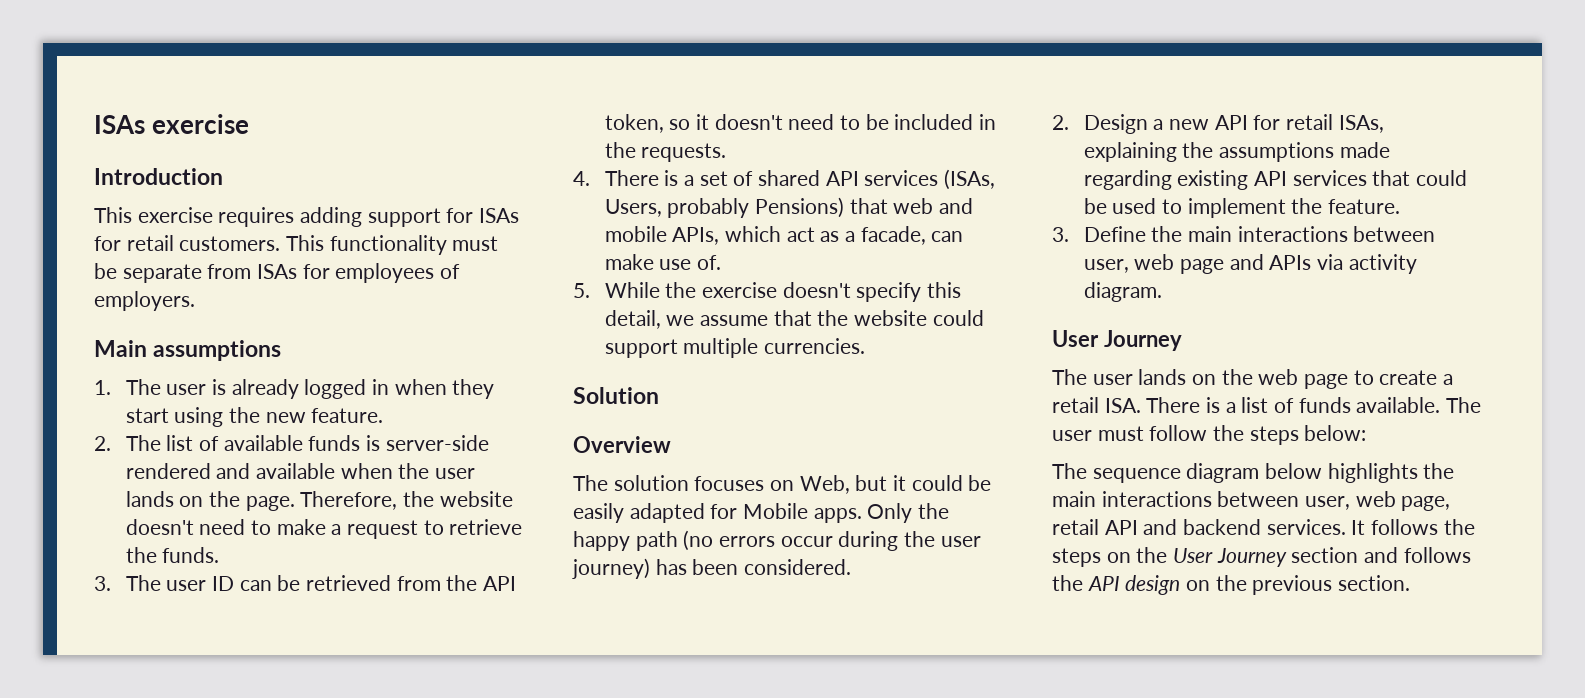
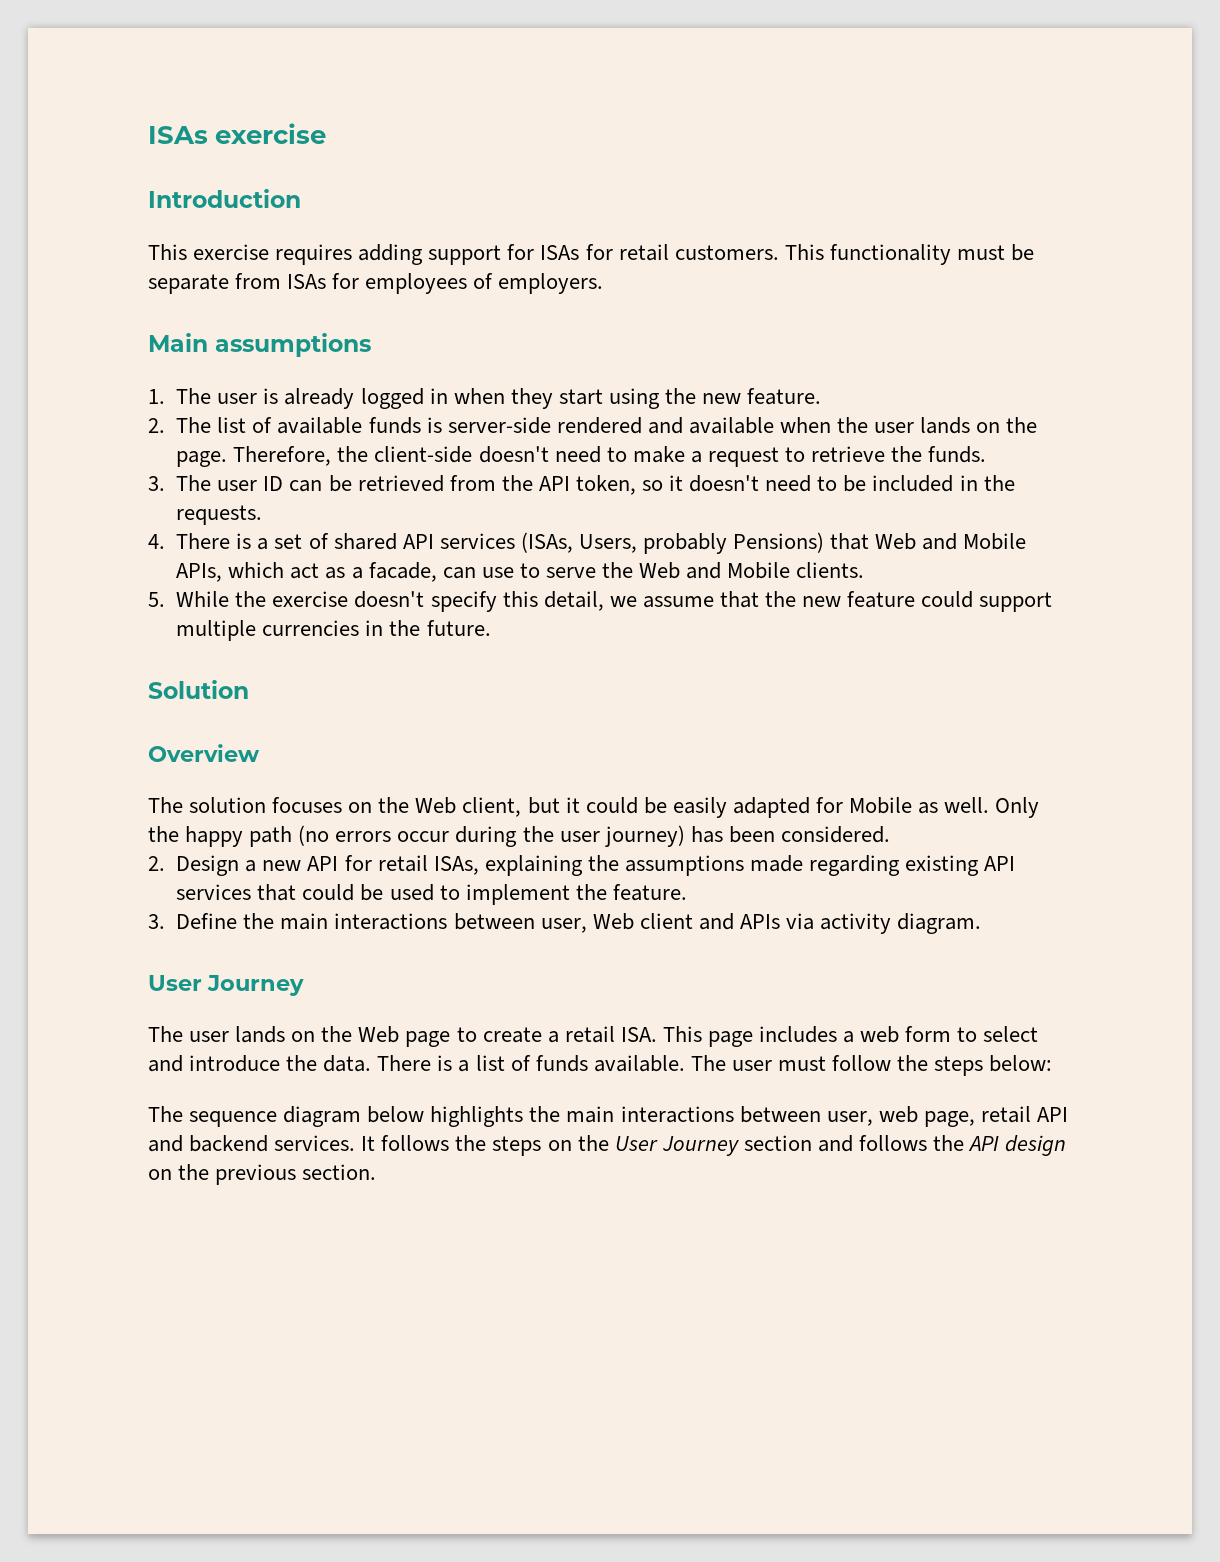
[439,491,513,507] website -> [374,446,473,463] client-side
[893,198,974,214] [604,226,667,242] web and mobile -> [875,533,1027,550] Web and Mobile
[604,254,722,270] make use of. -> [481,562,865,579] use to serve the Web and Mobile clients.
[854,310,928,326] website -> [802,591,916,608] new feature
[764,338,866,354] currencies. -> [262,620,491,636] currencies in the future.
[799,475,850,494] Web, -> [378,797,522,817] the Web client,
[813,508,862,523] apps. -> [918,797,990,814] as well.
[1134,254,1225,274] web page -> [592,913,693,930] Web client
[1258,369,1299,385] web -> [358,1026,400,1043] Web
(1141, 405) none -> [662,1026,1039,1047] [148,1055,372,1072] This page includes a web form to select and introduce the data.

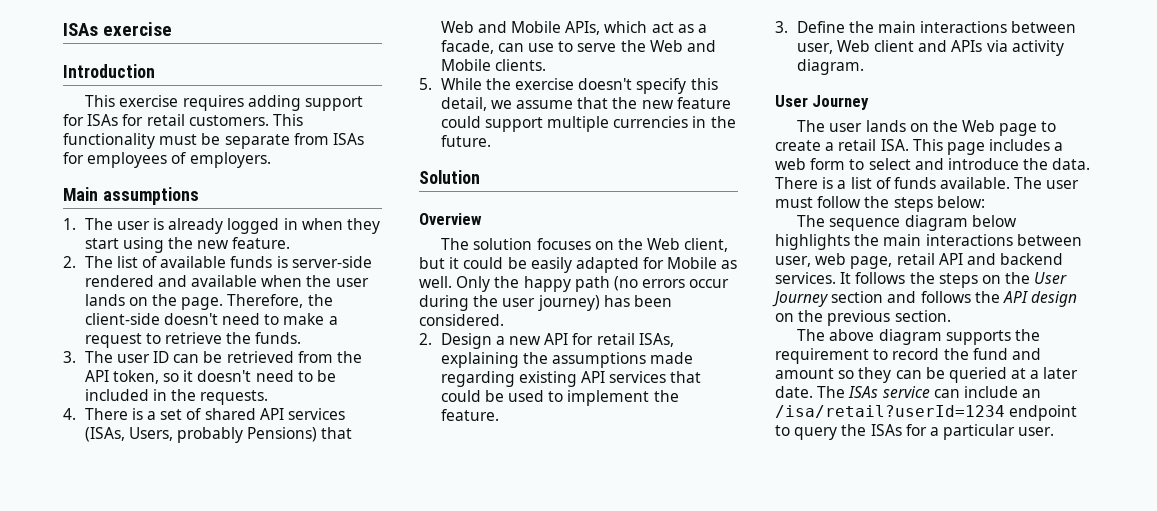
(377, 1172) none -> [797,329,1040,345] [775,348,1041,364] [775,367,1079,383] [775,386,1042,398] [775,405,1078,421] [775,424,1055,440] // The above diagram supports the requirement to record the fund and amount so they can be queried at a later date. The ISAs service can include an /isa/retail?userId=1234 endpoint to query the ISAs for a particular user.

